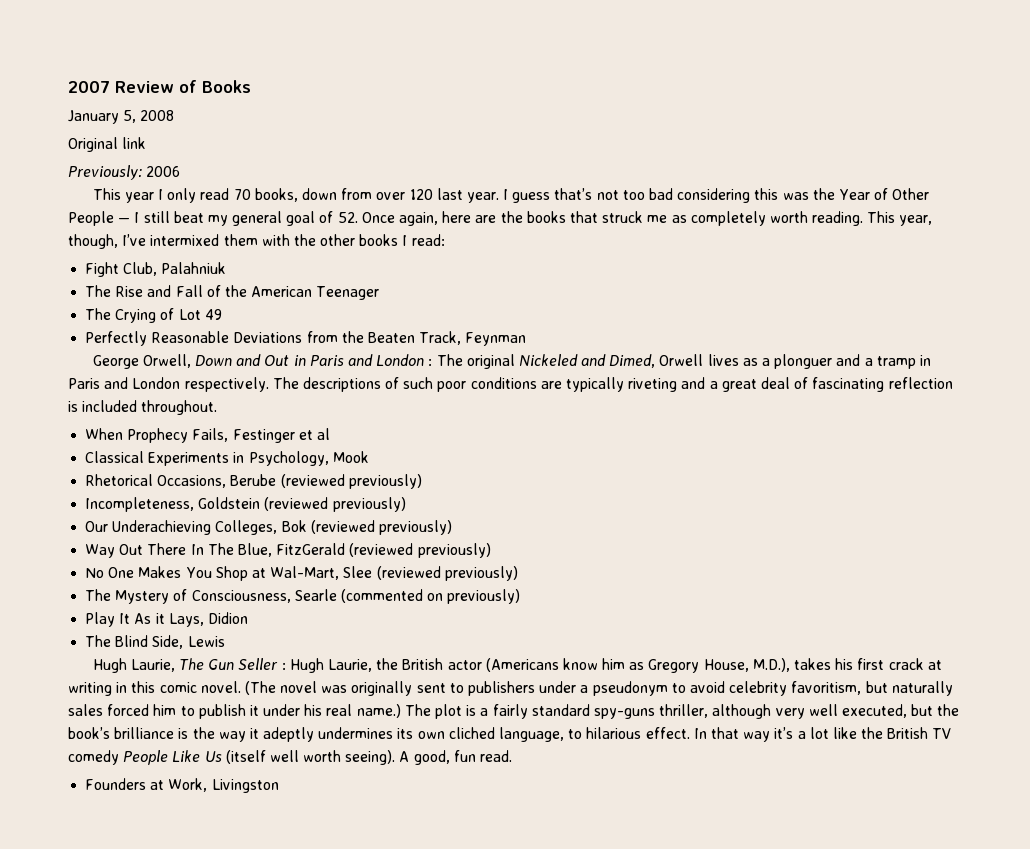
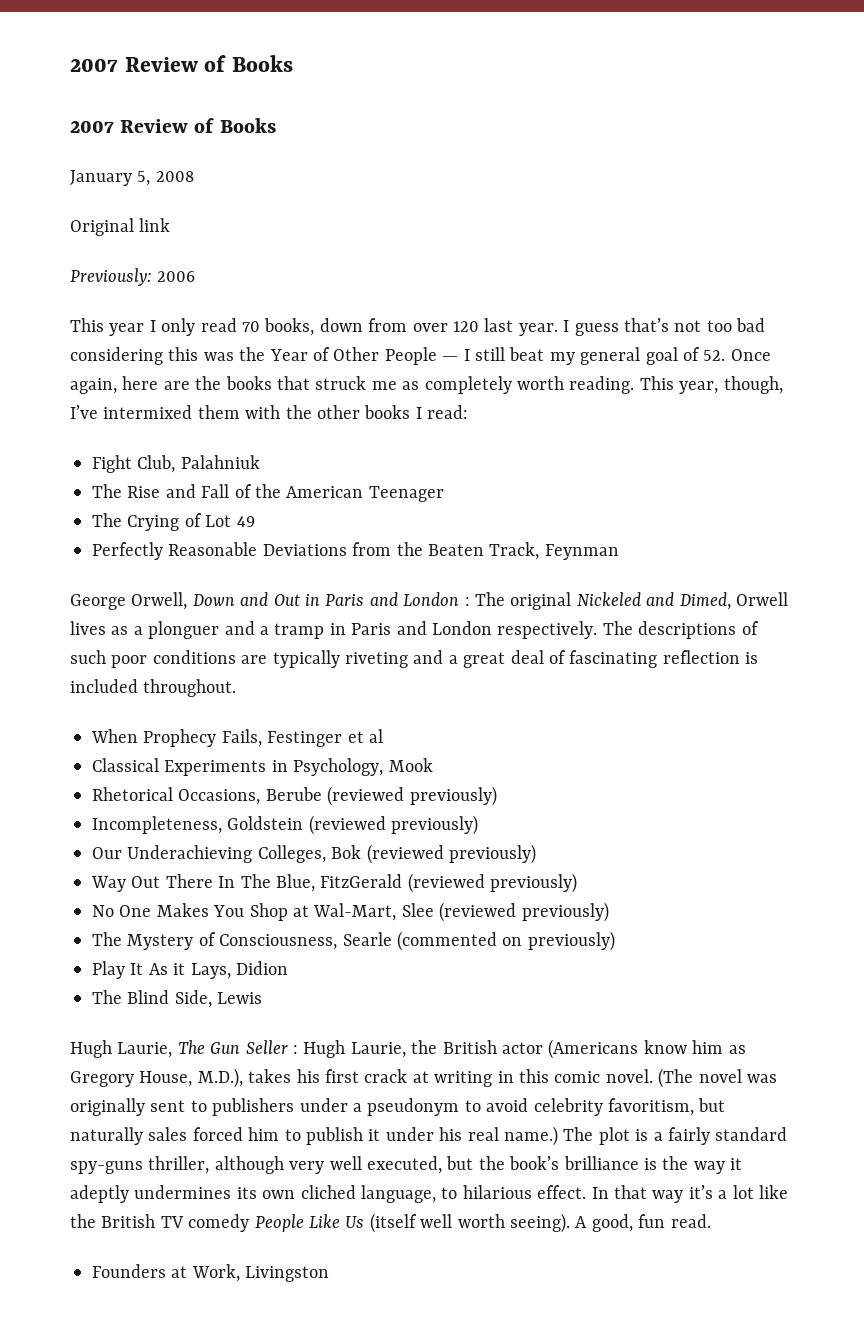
[68,80,251,93] 2007 Review of Books -> [70,55,293,72] [70,118,276,133] 2007 Review of Books // 2007 Review of Books

